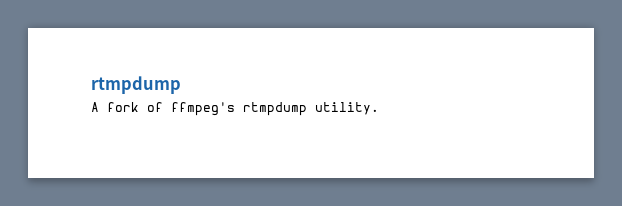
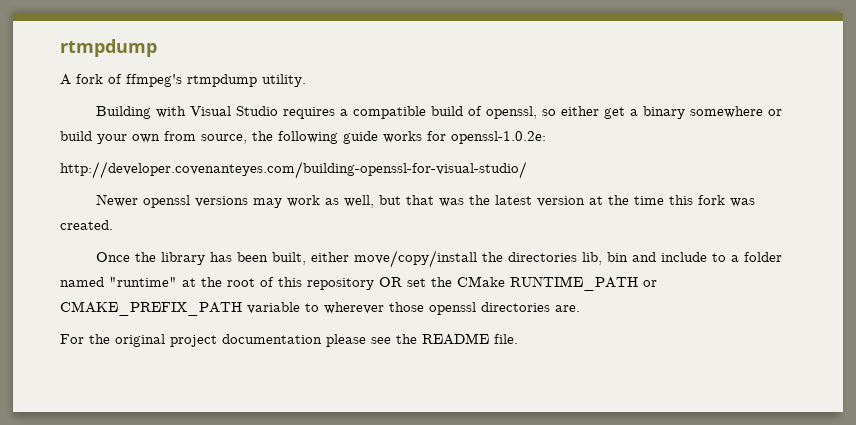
(379, 108) none -> [96,106,783,119] [60,131,546,144] [60,161,527,179] [96,194,756,208] [60,220,113,230] [96,250,783,268] [60,276,657,291] [60,301,580,316] [60,333,518,347] // Building with Visual Studio requires a compatible build of openssl, so either get a binary somewhere or build your own from source, the following guide works for openssl-1.0.2e: // http://developer.covenanteyes.com/building-openssl-for-visual-studio/ // Newer openssl versions may work as well, but that was the latest version at the time this fork was created. // Once the library has been built, either move/copy/install the directories lib, bin and include to a folder named "runtime" at the root of this repository OR set the CMake RUNTIME_PATH or CMAKE_PREFIX_PATH variable to wherever those openssl directories are. // For the original project documentation please see the README file.

